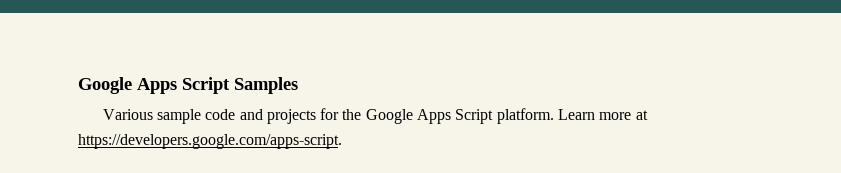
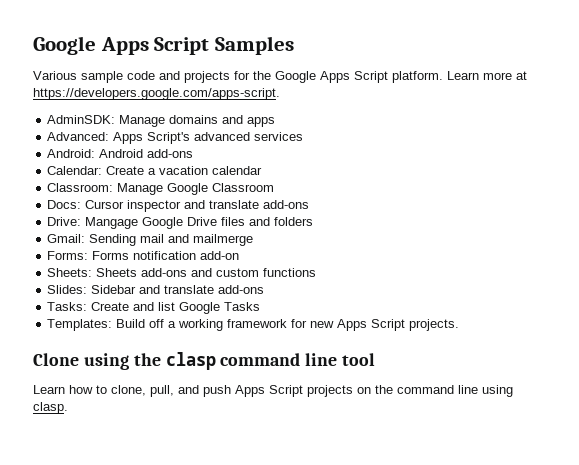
(342, 141) none -> [47,115,276,127] [47,132,304,144] [47,149,194,158] [47,166,263,175] [47,183,275,195] [47,200,310,212] [47,217,314,229] [47,234,254,246] [47,251,240,260] [47,268,317,277] [47,285,265,294] [47,302,261,314] [47,319,460,331] [33,352,376,370] [33,385,513,397] [33,402,68,414] // AdminSDK: Manage domains and apps // Advanced: Apps Script's advanced services // Android: Android add-ons // Calendar: Create a vacation calendar // Classroom: Manage Google Classroom // Docs: Cursor inspector and translate add-ons // Drive: Mangage Google Drive files and folders // Gmail: Sending mail and mailmerge // Forms: Forms notification add-on // Sheets: Sheets add-ons and custom functions // Slides: Sidebar and translate add-ons // Tasks: Create and list Google Tasks // Templates: Build off a working framework for new Apps Script projects. // Clone using the clasp command line tool // Learn how to clone, pull, and push Apps Script projects on the command line using clasp.

